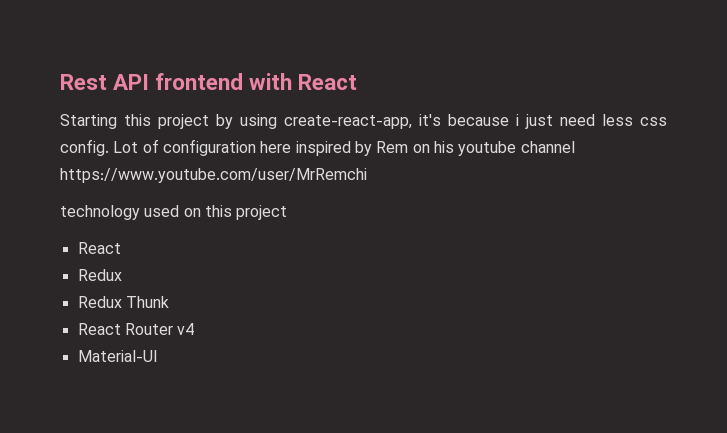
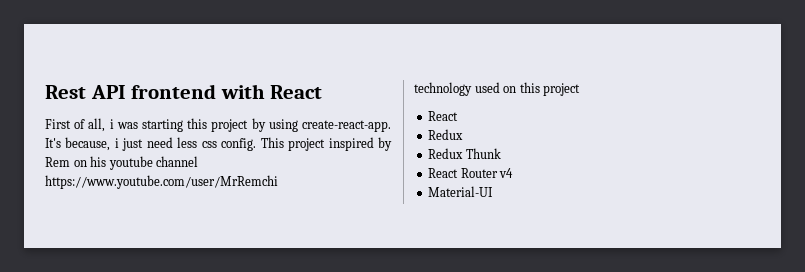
[60,114,117,129] Starting -> [45,118,183,132] First of all, i was starting
[284,114,509,129] create-react-app, it's because -> [301,120,391,132] [45,137,111,151] create-react-app. It's because,
[113,139,292,156] Lot of configuration here -> [260,137,326,151] This project

